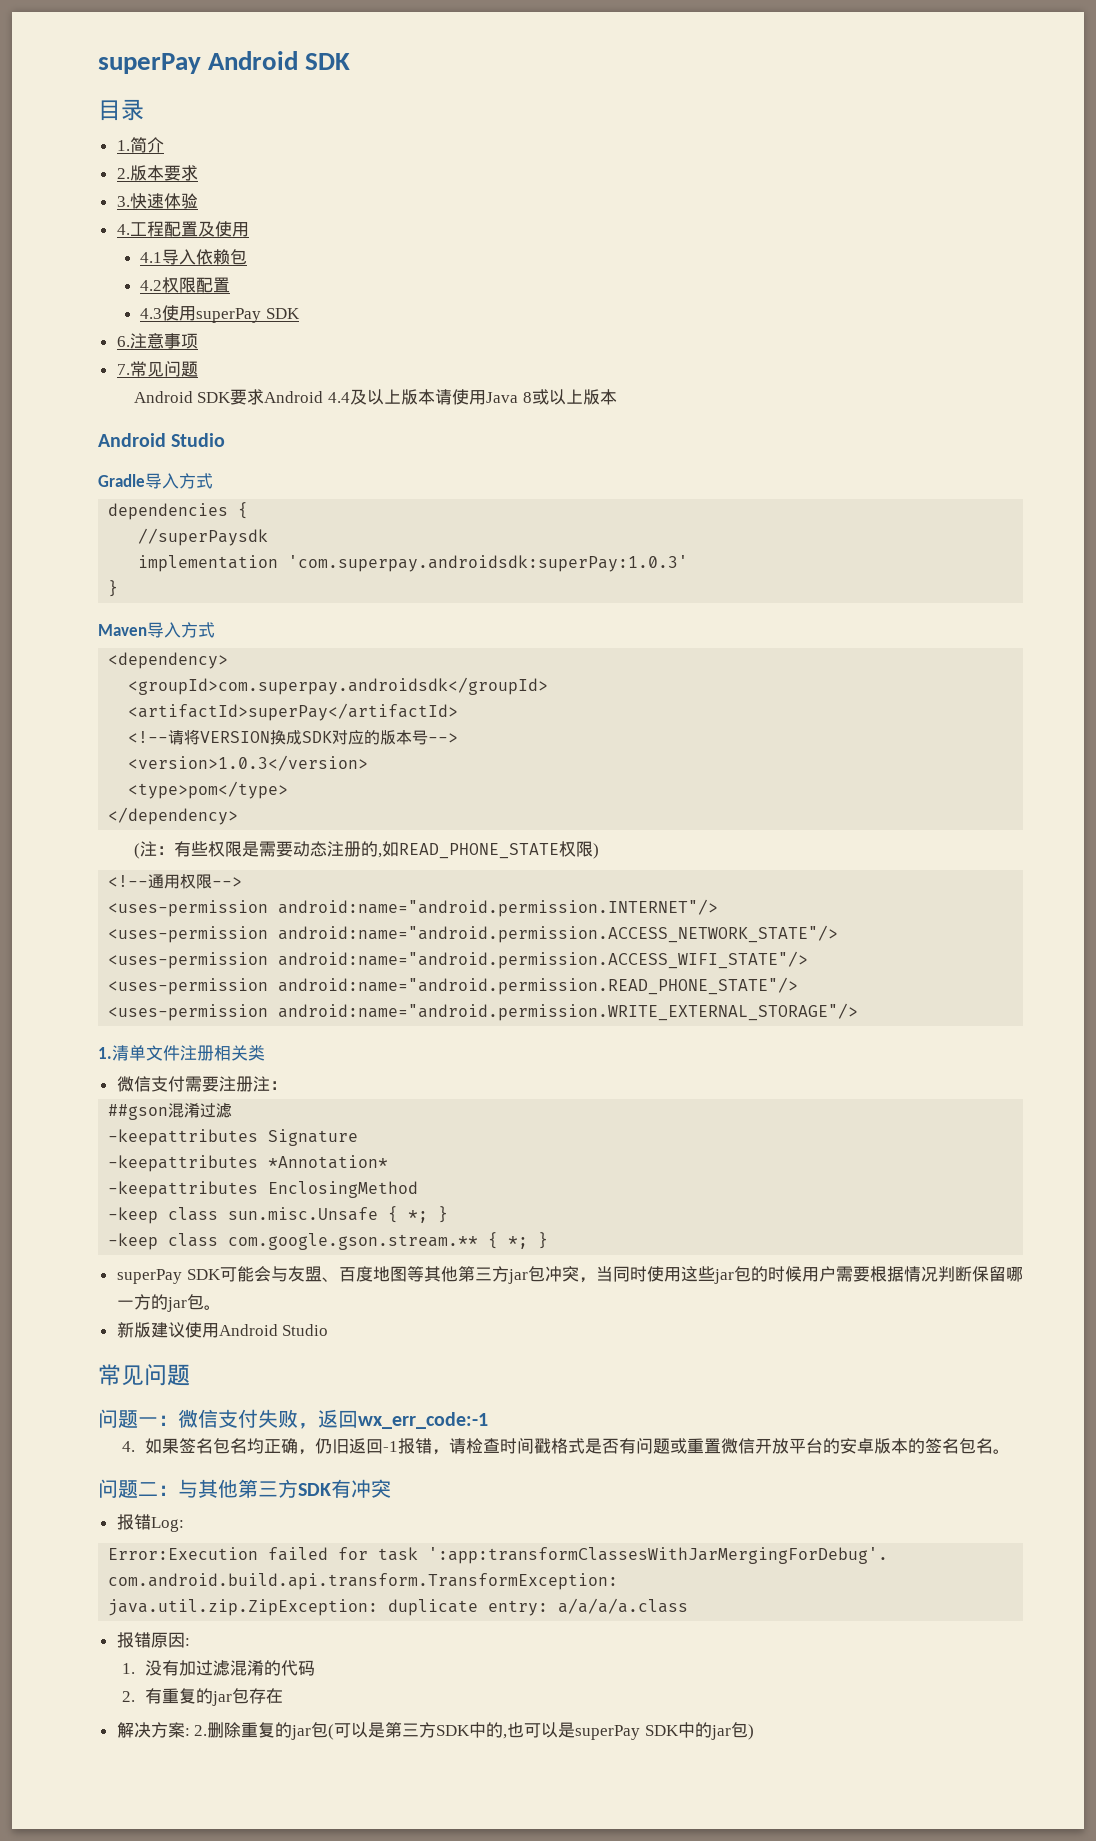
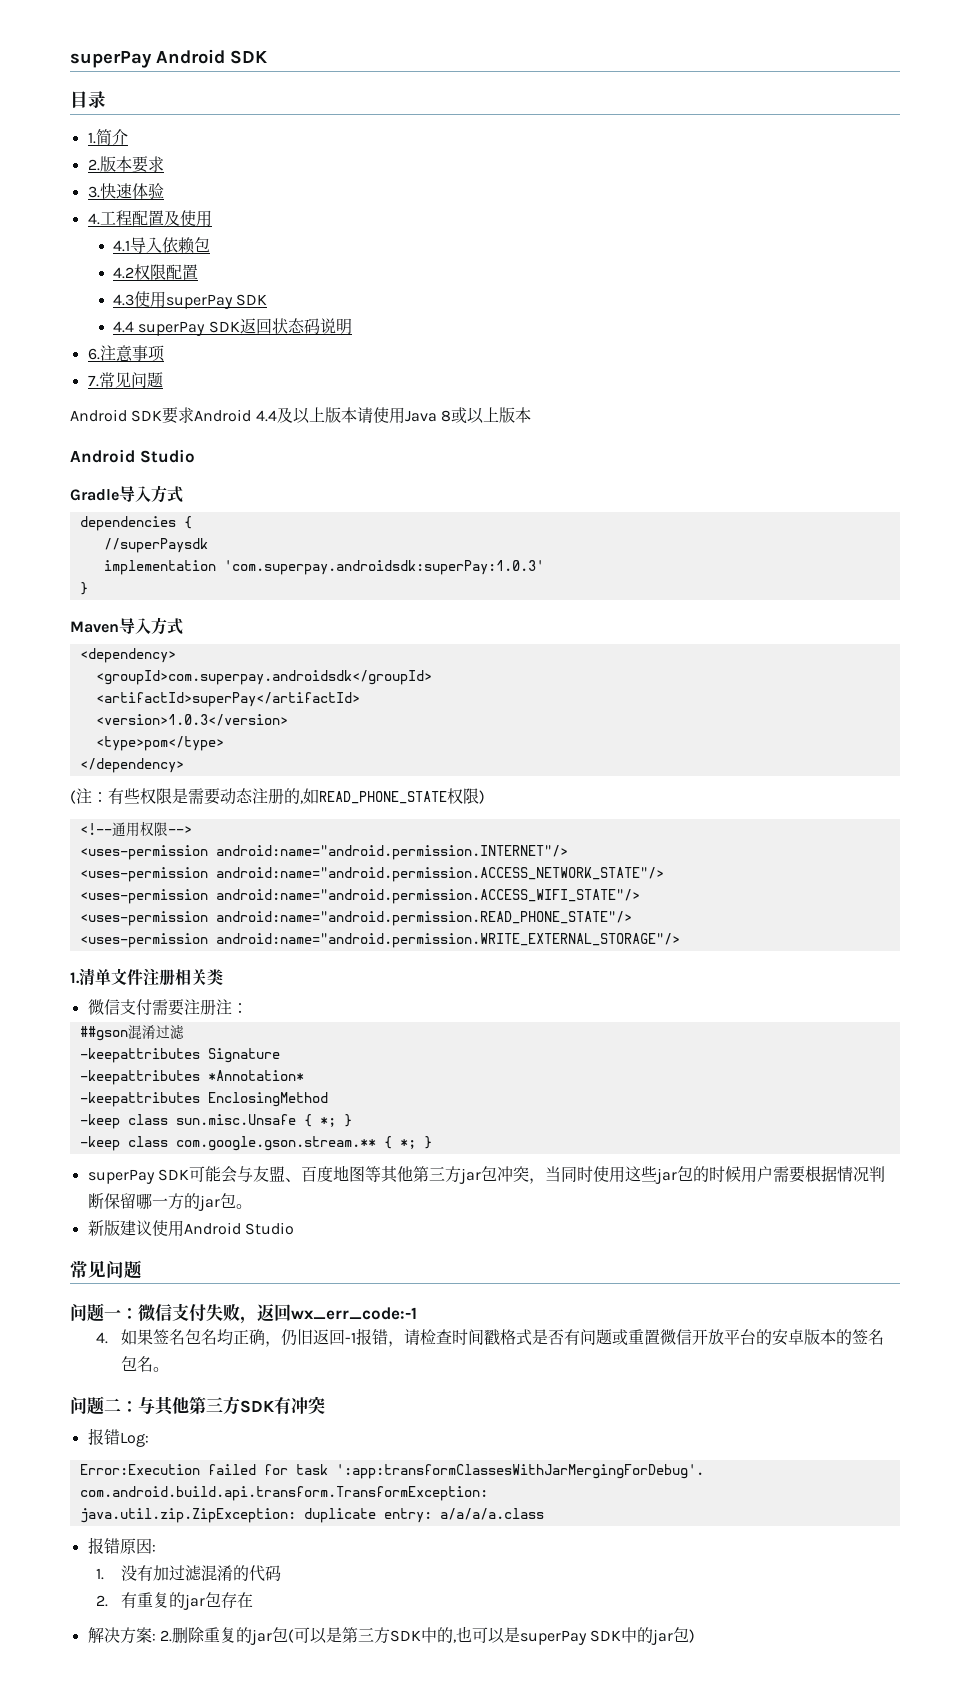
(300, 313) none -> [113,318,352,336] // 4.4 superPay SDK返回状态码说明
[128,729,459,745] // <!--请将VERSION换成SDK对应的版本号--> -> (360, 699) none

